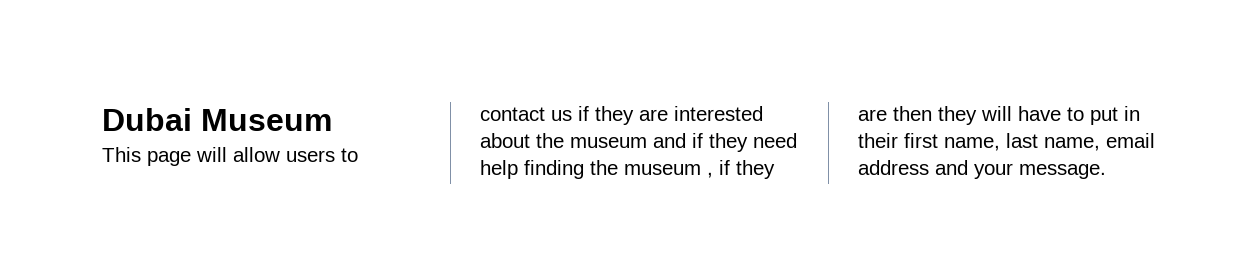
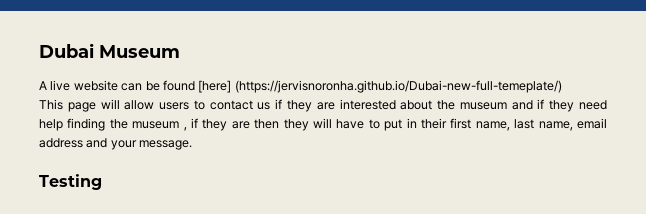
(332, 120) none -> [39,80,562,93] // A live website can be found [here] (https://jervisnoronha.github.io/Dubai-new-full-temeplate/)
(1106, 171) none -> [39,174,102,190] // Testing

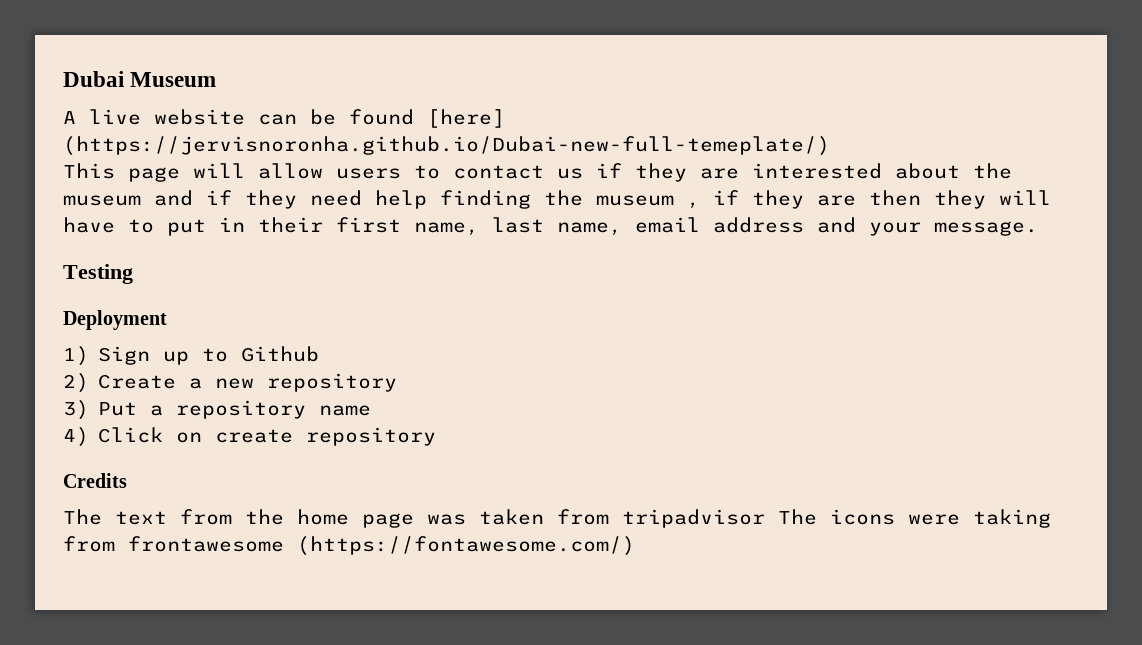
(102, 182) none -> [63,310,167,330] [63,346,320,366] [63,373,398,393] [63,400,372,420] [63,427,437,447] [63,473,127,488] [63,509,1051,528] [63,536,635,556] // Deployment // 1) Sign up to Github // 2) Create a new repository // 3) Put a repository name // 4) Click on create repository // Credits // The text from the home page was taken from tripadvisor The icons were taking from frontawesome (https://fontawesome.com/)

